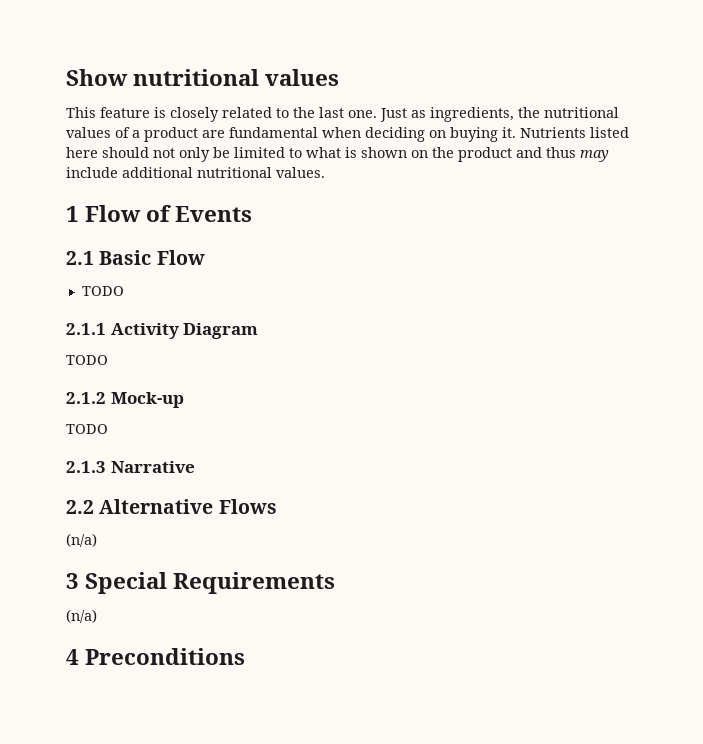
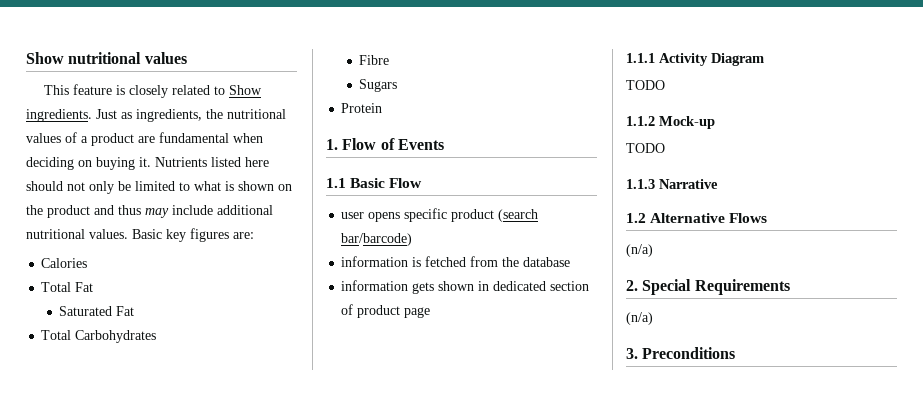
[293,107,377,118] the last one. -> [229,85,263,95] [26,109,92,122] Show ingredients.
[66,206,79,222] // 1 -> [132,228,254,242] [41,258,88,268] [41,282,94,292] [59,306,135,316] [41,330,157,343] [359,55,390,65] [359,79,398,92] [341,103,383,113] [326,139,338,150] Basic key figures are: // Calories // Total Fat // Saturated Fat // Total Carbohydrates // Fibre // Sugars // Protein // 1.
[66,251,94,265] 2.1 -> [326,178,346,188] 1.1
[81,286,124,296] [66,323,106,335] TODO // 2.1.1 -> [341,208,539,222] [341,233,413,246] [341,256,571,267] [341,280,590,294] [341,304,431,318] [626,53,655,63] user opens specific product (search bar/barcode) // information is fetched from the database // information gets shown in dedicated section of product page // 1.1.1
[66,392,106,404] 2.1.2 -> [626,116,655,126] 1.1.2
[66,461,106,473] 2.1.3 -> [626,179,655,189] 1.1.3
[66,500,94,514] 2.2 -> [626,213,646,223] 1.2
[66,573,79,589] 3 -> [626,280,638,291] 2.
[66,649,79,665] 4 -> [626,348,638,359] 3.

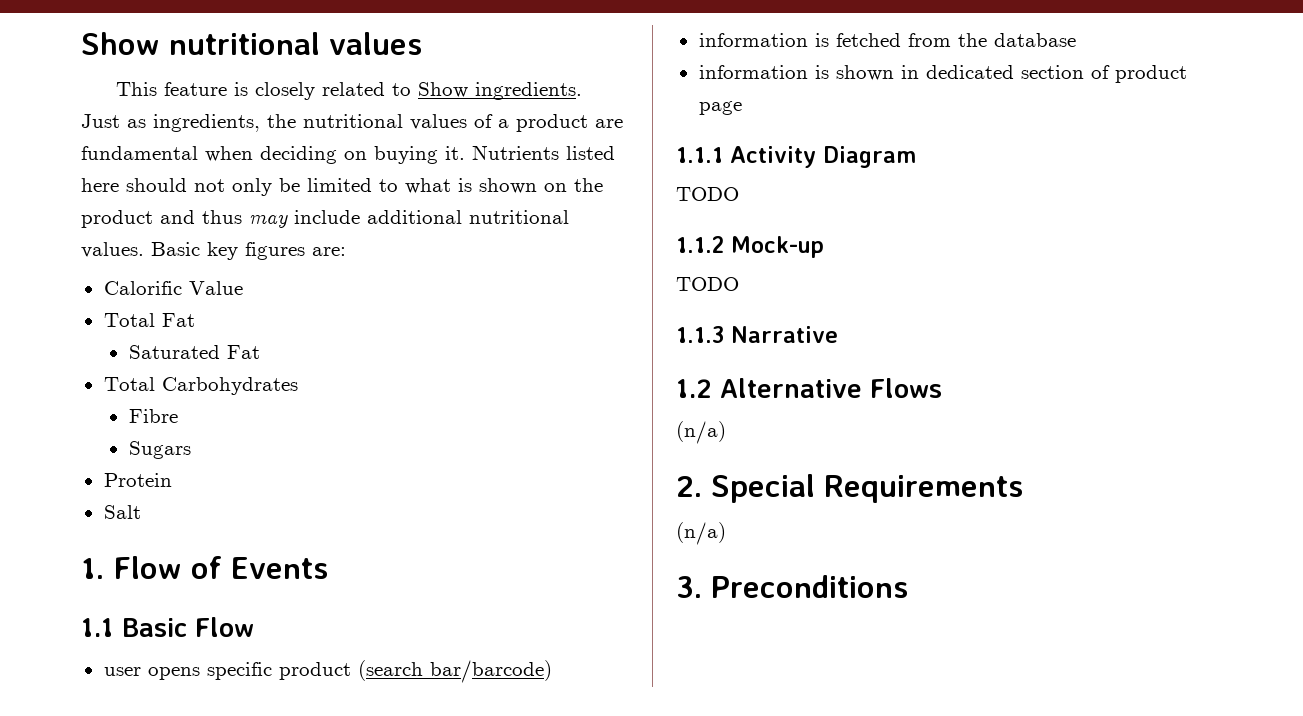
[41,258,88,268] Calories -> [103,281,243,295] Calorific Value
(383, 108) none -> [103,505,141,519] // Salt
[412,282,435,294] gets -> [814,65,829,79] is

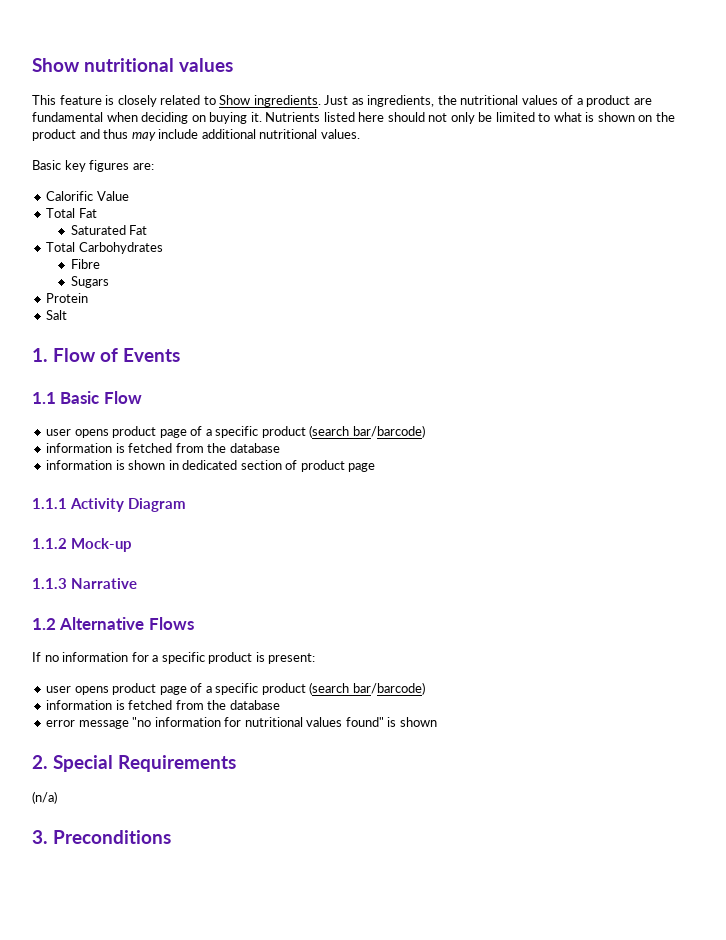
(144, 250) none -> (360, 134) //
(200, 673) none -> [112,426,212,438] product page of a
[676,187,739,201] // TODO -> (186, 505) none
[676,277,739,291] // TODO -> (132, 545) none
[676,421,726,444] (n/a) -> [32,652,316,664] [46,682,425,695] [46,700,280,710] [46,717,437,729] If no information for a specific product is present: // user opens product page of a specific product (search bar/barcode) // information is fetched from the database // error message "no information for nutritional values found" is shown

